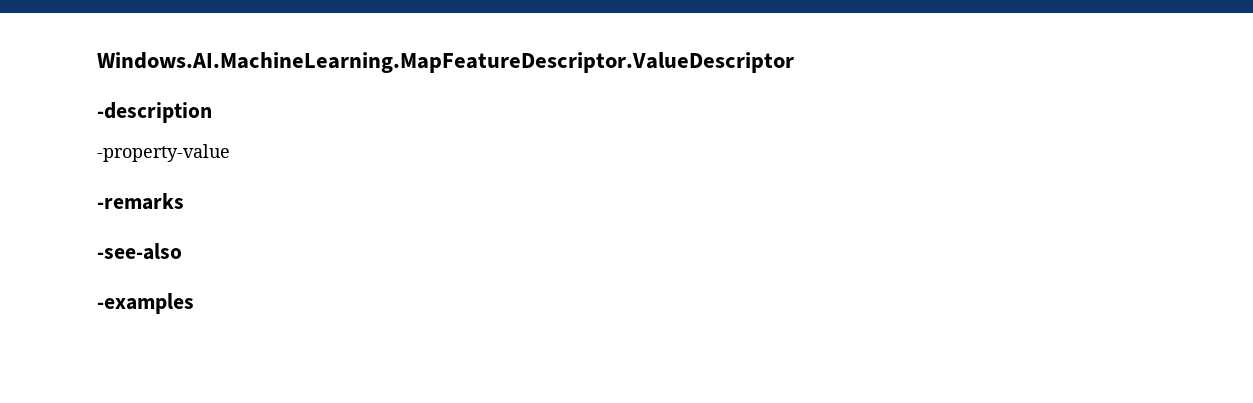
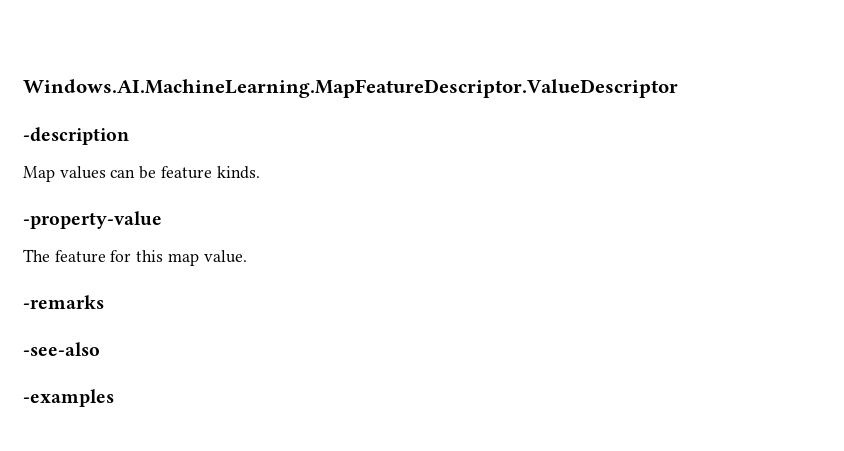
[97,144,230,162] -property-value -> [23,166,260,182] [23,211,162,229] [23,249,247,266] Map values can be feature kinds. // -property-value // The feature for this map value.

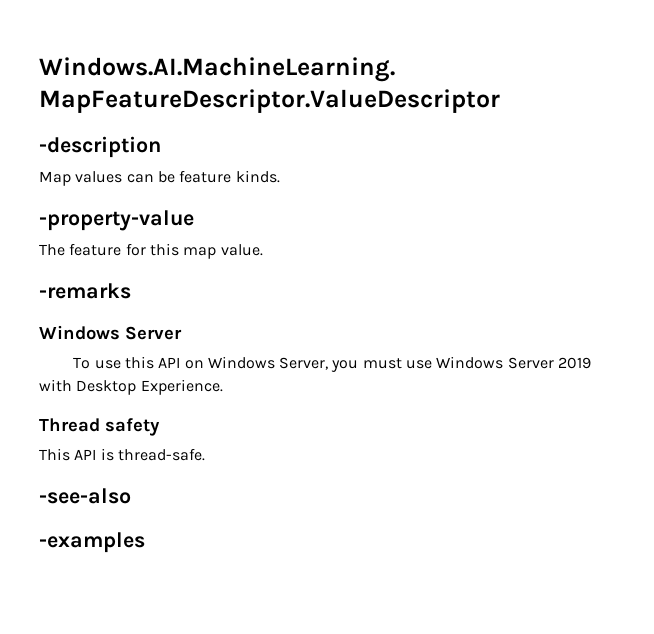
(104, 302) none -> [39,325,182,340] [73,356,592,372] [39,379,223,395] [39,418,160,436] [39,448,205,461] // Windows Server // To use this API on Windows Server, you must use Windows Server 2019 with Desktop Experience. // Thread safety // This API is thread-safe.

